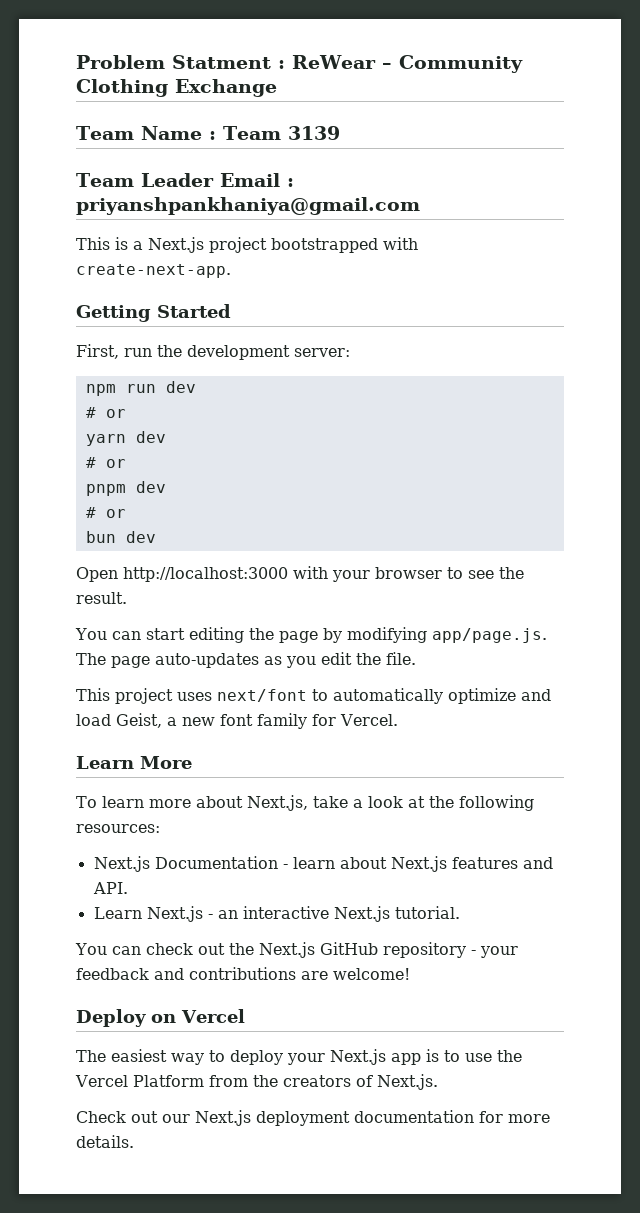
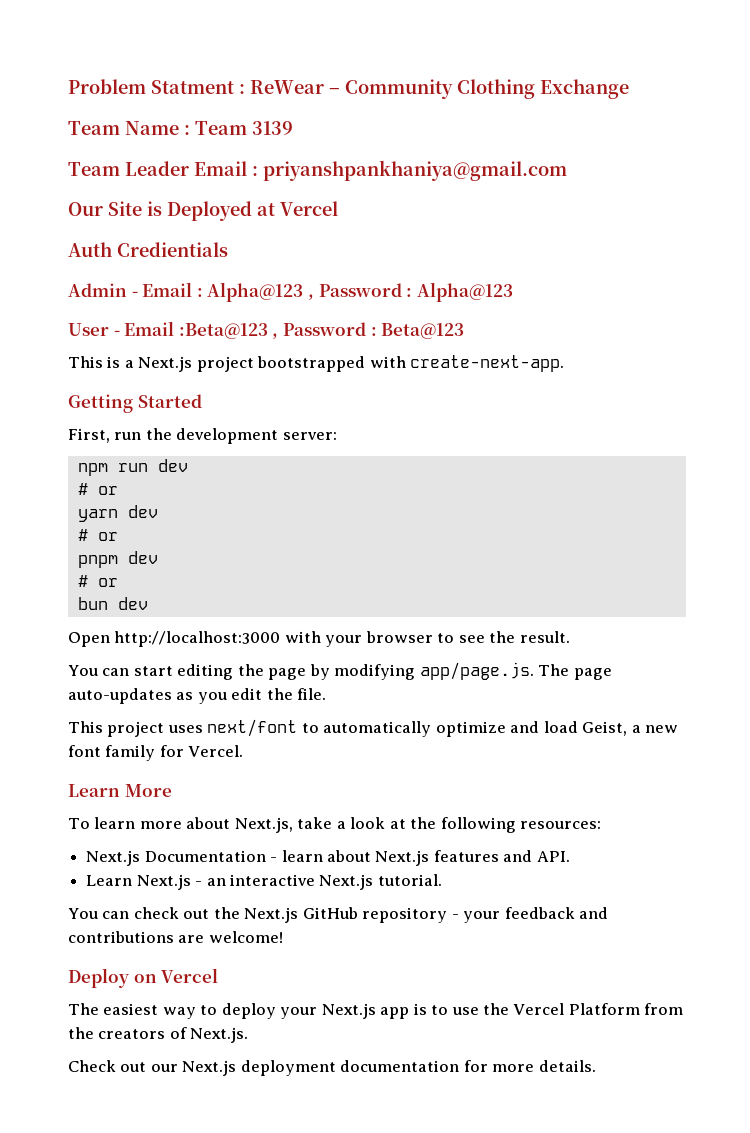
(420, 206) none -> [68,201,338,221] [68,242,228,257] [68,282,513,302] [68,321,465,339] // Our Site is Deployed at Vercel // Auth Credientials // Admin - Email : Alpha@123 , Password : Alpha@123 // User - Email :Beta@123 , Password : Beta@123

